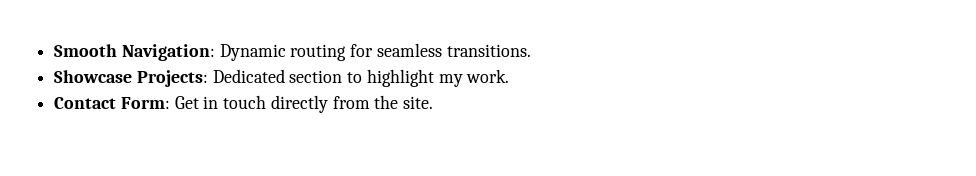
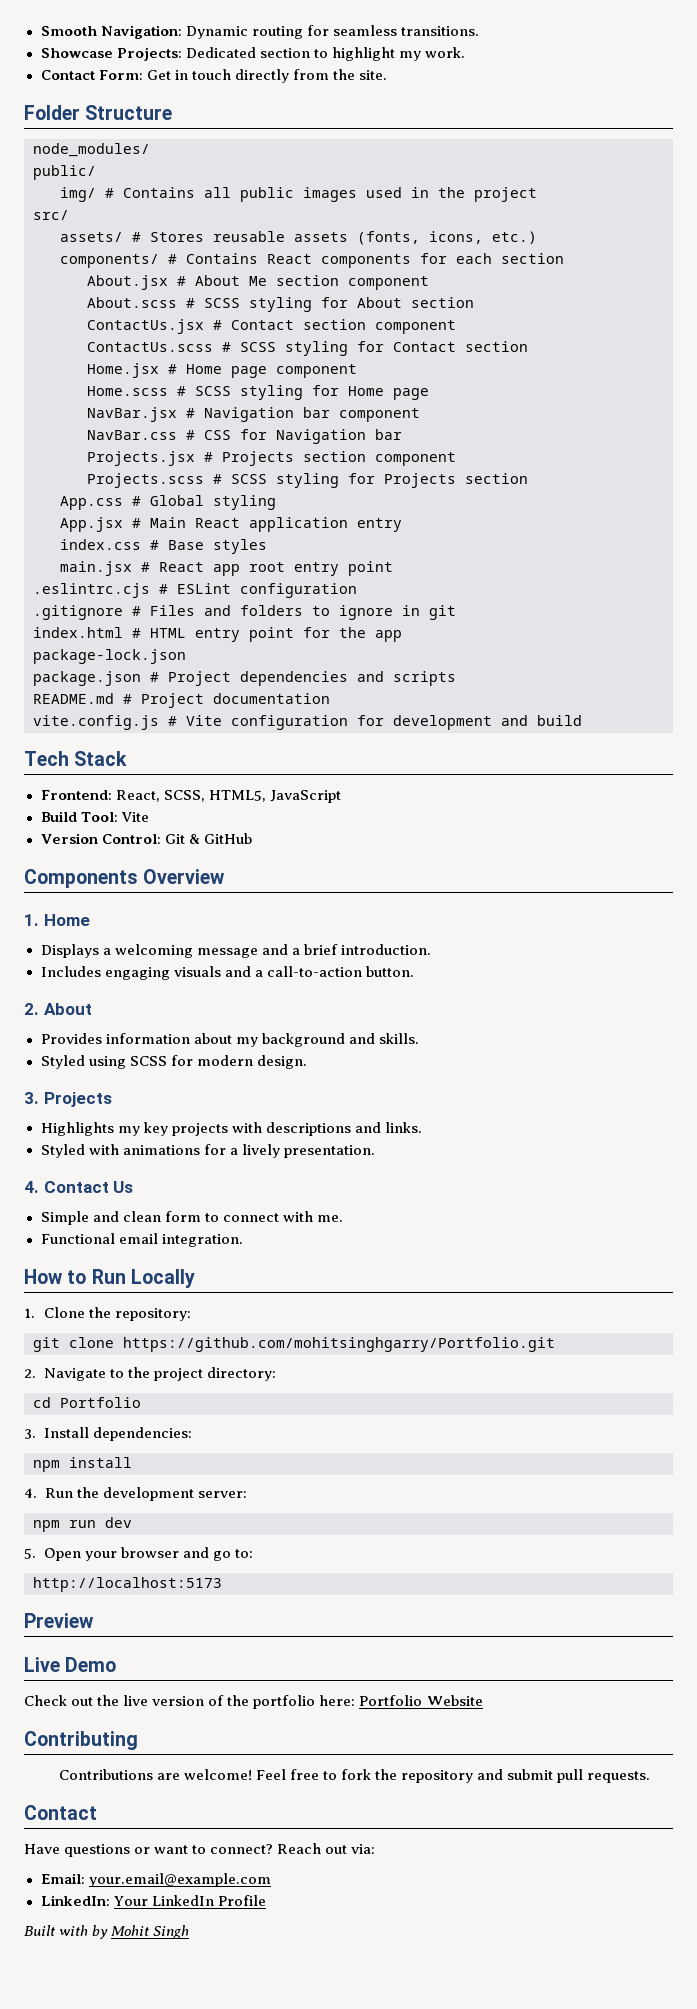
(434, 102) none -> [24,105,173,120] [33,143,150,157] [33,165,96,180] [60,187,537,202] [33,210,69,220] [60,231,537,245] [60,253,564,268] [87,275,429,290] [87,297,474,312] [87,319,456,334] [87,341,528,356] [87,363,357,378] [87,385,429,400] [87,407,420,422] [87,429,402,444] [87,451,456,466] [87,473,528,488] [60,495,276,510] [60,517,402,532] [60,539,267,554] [60,561,393,576] [33,583,357,598] [33,605,456,620] [33,627,402,642] [33,649,186,664] [33,671,456,686] [33,693,330,708] [33,715,582,730] [24,751,128,766] [40,790,341,803] [40,811,149,822] [40,833,252,844] [24,869,226,888] [24,914,90,926] [40,944,431,958] [40,966,414,980] [24,1003,92,1015] [40,1033,419,1047] [40,1055,307,1069] [24,1092,112,1107] [40,1122,422,1136] [40,1144,375,1158] [24,1181,134,1193] [40,1211,343,1225] [40,1233,243,1247] [24,1269,195,1288] [24,1307,191,1321] [33,1337,555,1352] [24,1367,276,1381] [33,1397,141,1408] [24,1427,192,1441] [33,1457,132,1472] [24,1487,247,1501] [33,1517,132,1532] [24,1547,253,1561] [33,1577,222,1592] [24,1613,94,1628] [24,1657,117,1672] [24,1695,483,1709] [24,1731,138,1750] [58,1769,651,1783] [24,1805,97,1820] [24,1843,376,1857] [40,1873,271,1887] [40,1895,266,1906] [24,1925,190,1939] // Folder Structure // node_modules/ // public/ // img/ # Contains all public images used in the project // src/ // assets/ # Stores reusable assets (fonts, icons, etc.) // components/ # Contains React components for each section // About.jsx # About Me section component // About.scss # SCSS styling for About section // ContactUs.jsx # Contact section component // ContactUs.scss # SCSS styling for Contact section // Home.jsx # Home page component // Home.scss # SCSS styling for Home page // NavBar.jsx # Navigation bar component // NavBar.css # CSS for Navigation bar // Projects.jsx # Projects section component // Projects.scss # SCSS styling for Projects section // App.css # Global styling // App.jsx # Main React application entry // index.css # Base styles // main.jsx # React app root entry point // .eslintrc.cjs # ESLint configuration // .gitignore # Files and folders to ignore in git // index.html # HTML entry point for the app // package-lock.json // package.json # Project dependencies and scripts // README.md # Project documentation // vite.config.js # Vite configuration for development and build // Tech Stack // Frontend: React, SCSS, HTML5, JavaScript // Build Tool: Vite // Version Control: Git & GitHub // Components Overview // 1. Home // Displays a welcoming message and a brief introduction. // Includes engaging visuals and a call-to-action button. // 2. About // Provides information about my background and skills. // Styled using SCSS for modern design. // 3. Projects // Highlights my key projects with descriptions and links. // Styled with animations for a lively presentation. // 4. Contact Us // Simple and clean form to connect with me. // Functional email integration. // How to Run Locally // 1. Clone the repository: // git clone https://github.com/mohitsinghgarry/Portfolio.git // 2. Navigate to the project directory: // cd Portfolio // 3. Install dependencies: // npm install // 4. Run the development server: // npm run dev // 5. Open your browser and go to: // http://localhost:5173 // Preview // Live Demo // Check out the live version of the portfolio here: Portfolio Website // Contributing // Contributions are welcome! Feel free to fork the repository and submit pull requests. // Contact // Have questions or want to connect? Reach out via: // Email: your.email@example.com // LinkedIn: Your LinkedIn Profile // Built with by Mohit Singh

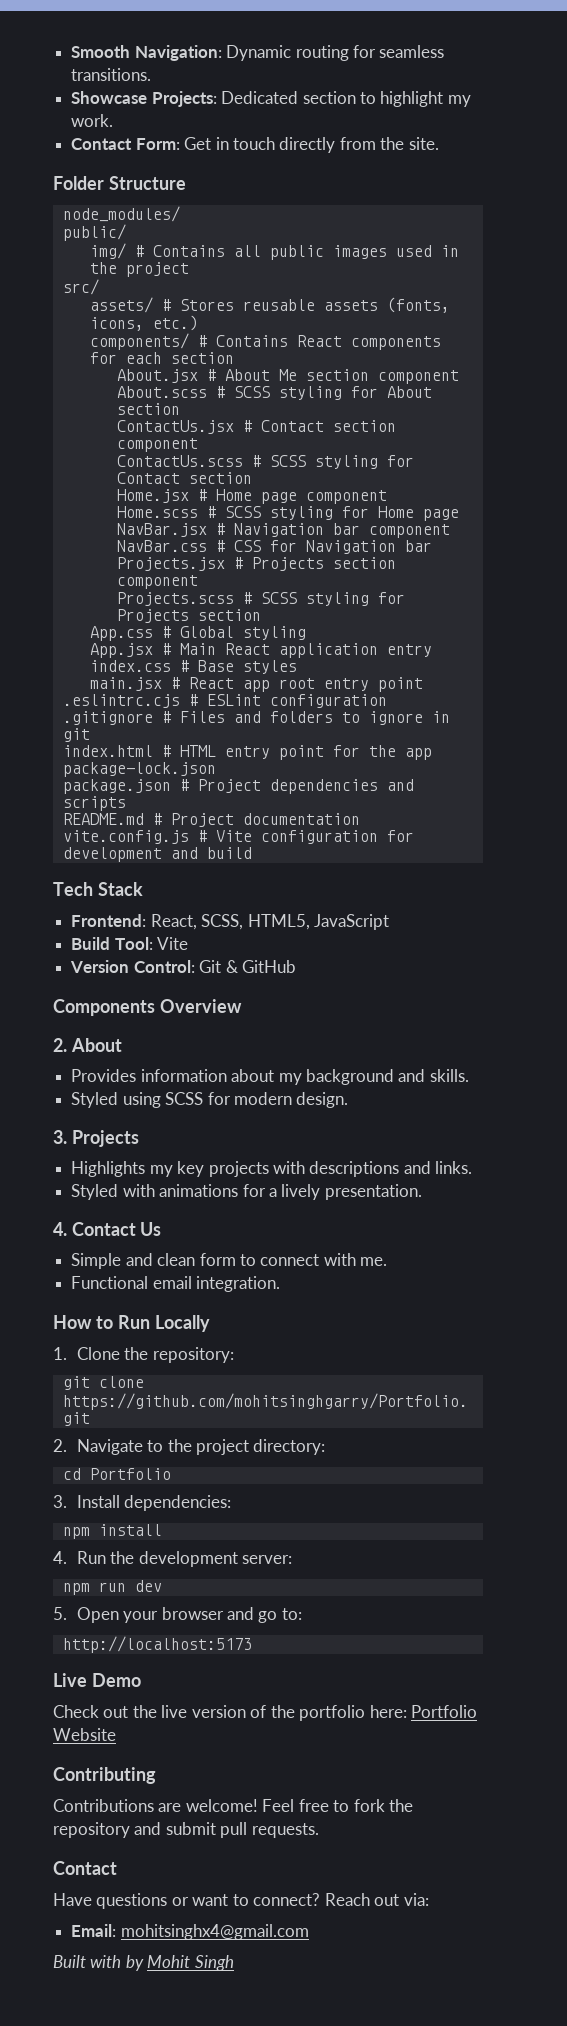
[24,914,90,926] [40,944,431,958] [40,966,414,980] // 1. Home // Displays a welcoming message and a brief introduction. // Includes engaging visuals and a call-to-action button. -> (242, 1006) none
[24,1613,94,1628] // Preview -> (252, 1644) none
[88,1873,271,1887] [40,1895,266,1906] your.email@example.com // LinkedIn: Your LinkedIn Profile -> [120,1924,309,1940] mohitsinghx4@gmail.com

